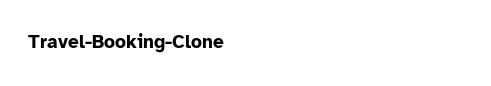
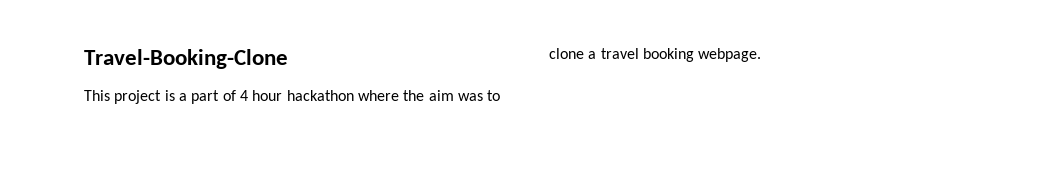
(224, 43) none -> [84,90,501,104] [549,48,762,62] // This project is a part of 4 hour hackathon where the aim was to clone a travel booking webpage.

